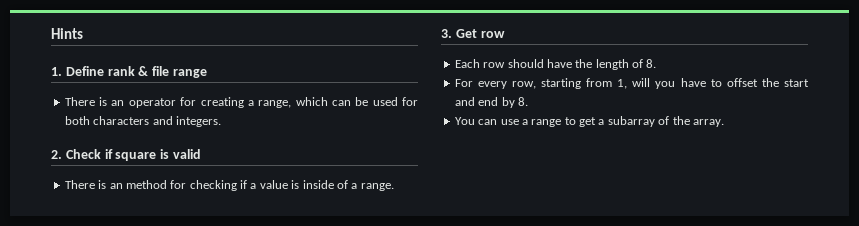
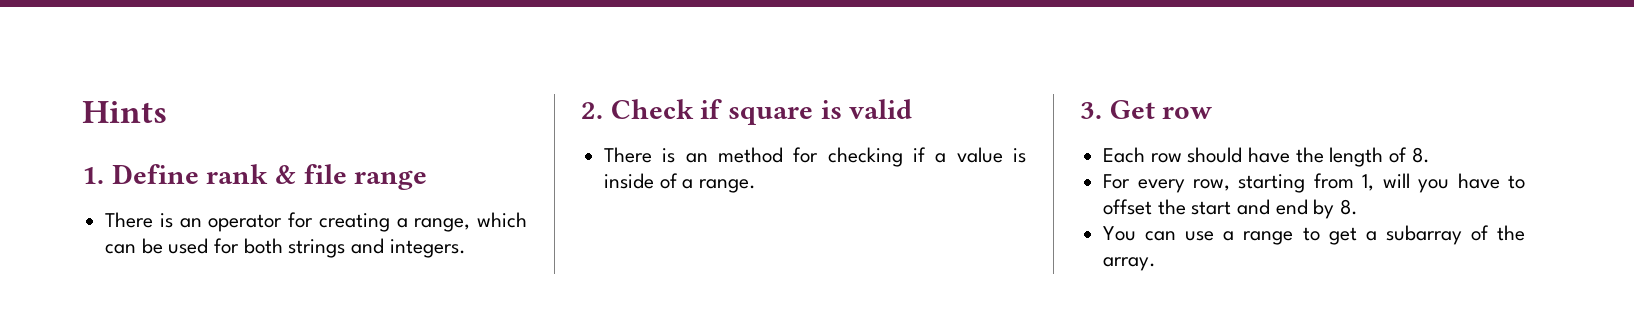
[93,116,150,125] characters -> [288,239,346,258] strings

